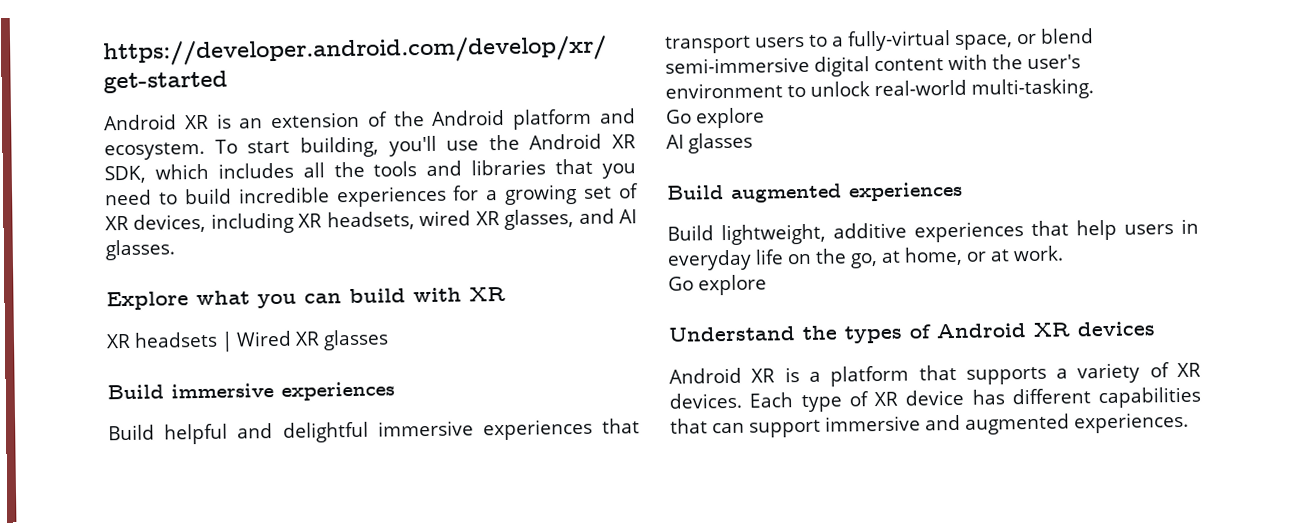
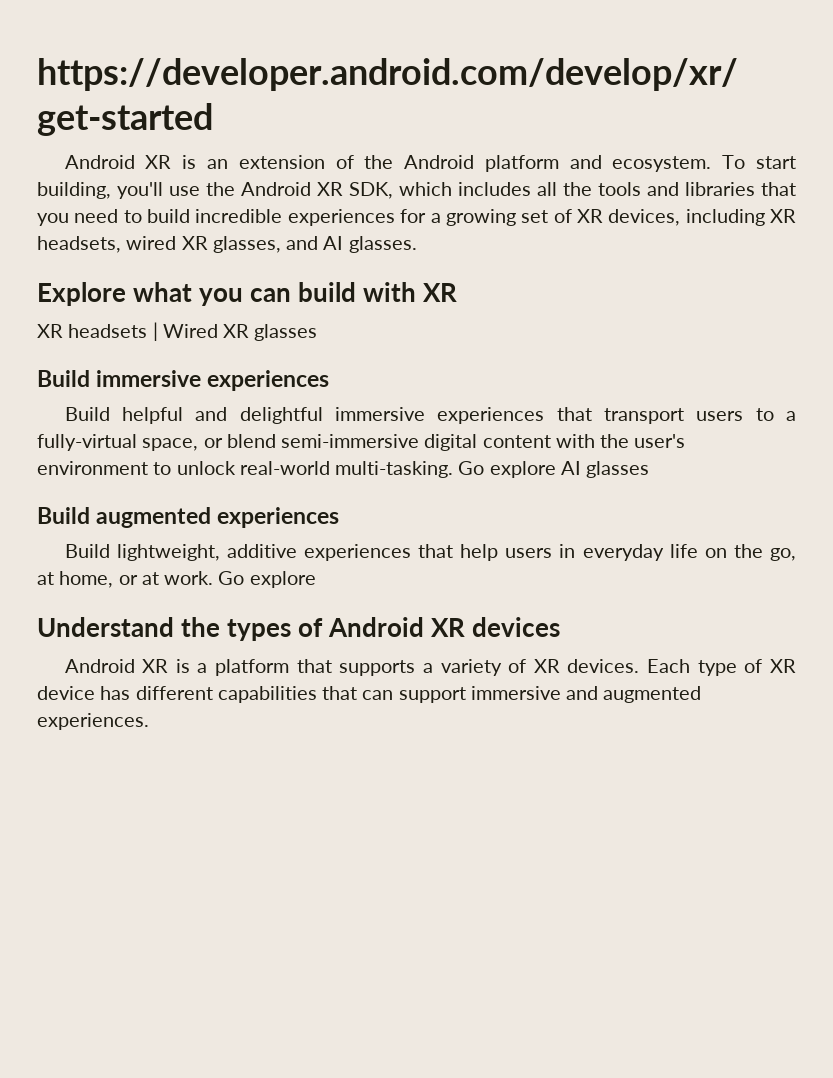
[665,107,765,129] // Go explore // -> [458,461,556,478] Go explore
(1064, 253) // -> (214, 578) none

